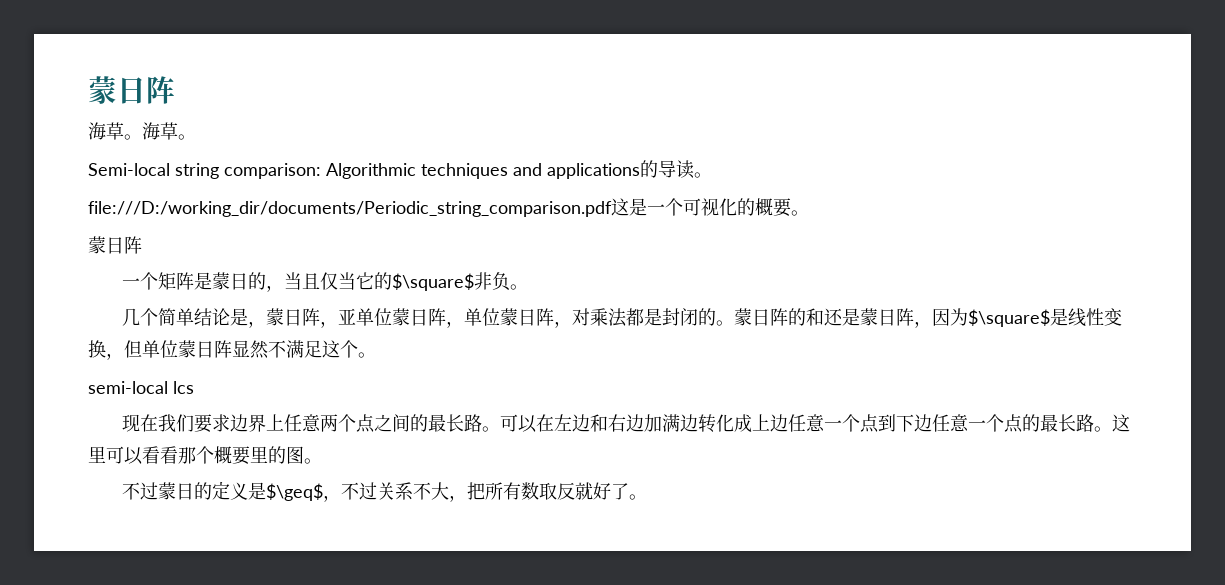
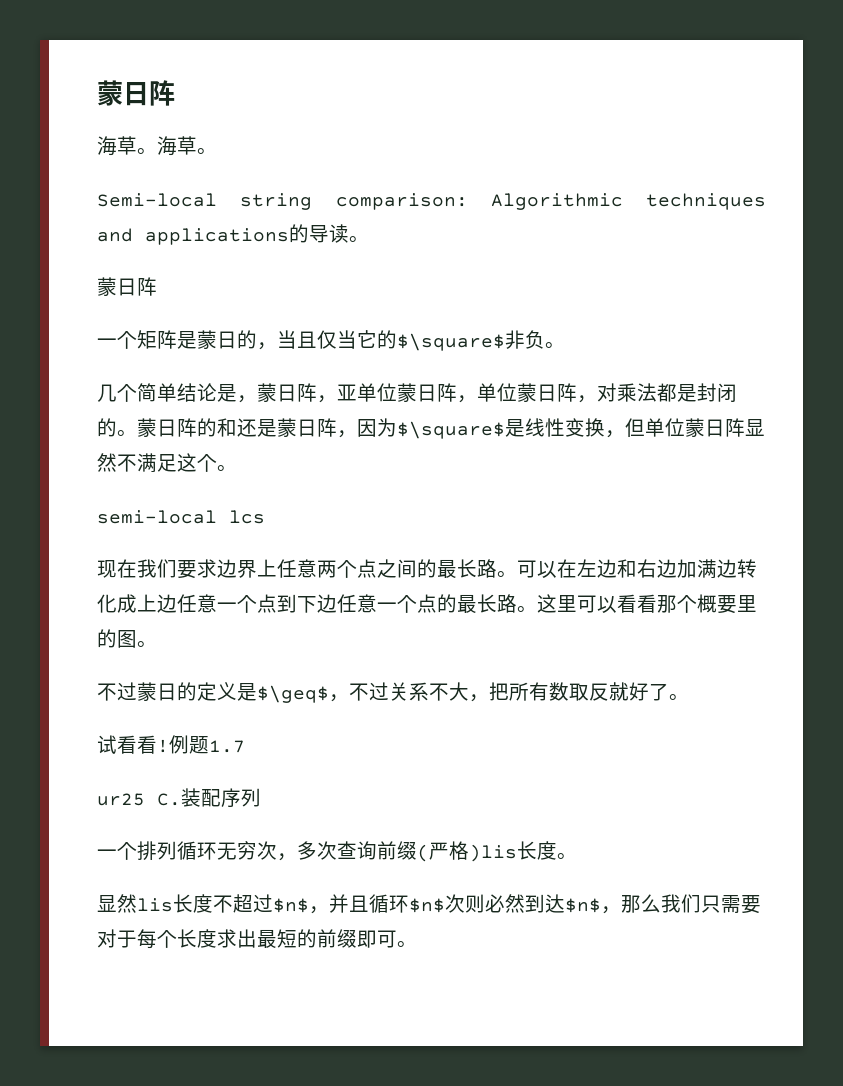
[88,198,809,217] // file:///D:/working_dir/documents/Periodic_string_comparison.pdf这是一个可视化的概要。 -> (369, 239) none
(648, 497) none -> [97,735,245,754] [97,788,261,808] [97,841,577,862] [97,894,761,914] [97,929,417,949] // 试看看!例题1.7 // ur25 C.装配序列 // 一个排列循环无穷次，多次查询前缀(严格)lis长度。 // 显然lis长度不超过$n$，并且循环$n$次则必然到达$n$，那么我们只需要对于每个长度求出最短的前缀即可。

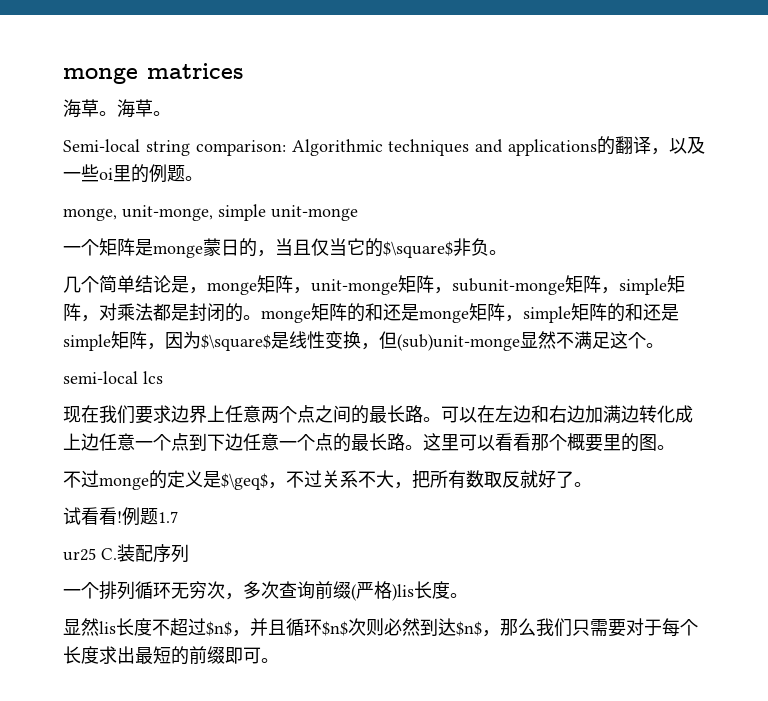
[97,80,175,106] 蒙日阵 -> [63,63,243,84] monge matrices
[309,224,369,243] [97,277,157,296] 导读。 // 蒙日阵 -> [615,136,705,155] [63,164,203,183] [63,204,358,221] 翻译，以及一些oi里的例题。 // monge, unit-monge, simple unit-monge
(197, 340) none -> [153,245,203,258] monge
[257,383,557,403] 蒙日阵，亚单位蒙日阵，单位蒙日 -> [207,275,685,295] monge矩阵，unit-monge矩阵，subunit-monge矩阵，simple矩
[137,418,317,437] 蒙日阵的和还是蒙日 -> [261,303,679,323] [63,331,129,351] monge矩阵的和还是monge矩阵，simple矩阵的和还是simple矩
[645,418,745,437] 单位蒙日阵 -> [397,334,520,351] (sub)unit-monge
[137,682,177,701] 蒙日 -> [99,477,149,490] monge

